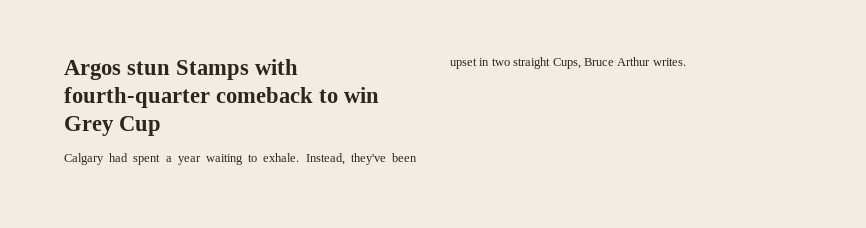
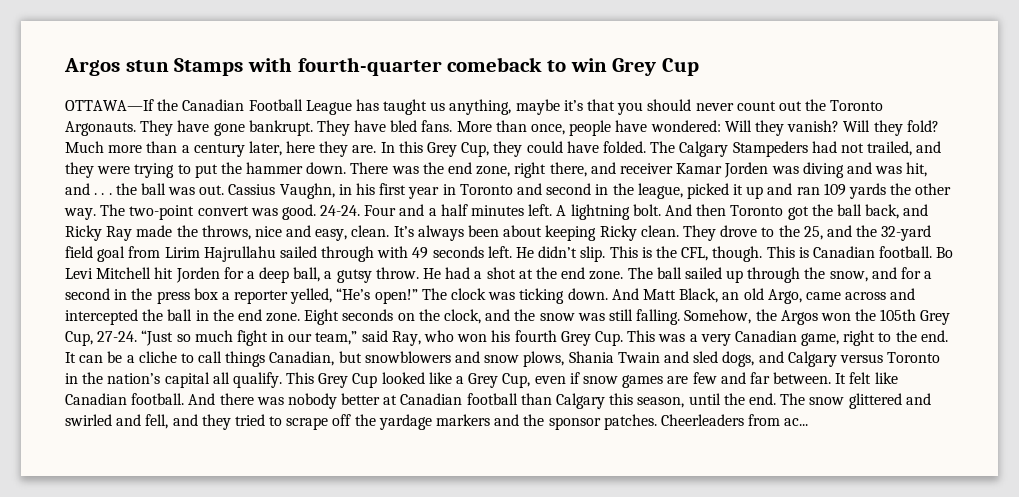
[64,153,417,165] [450,57,686,69] Calgary had spent a year waiting to exhale. Instead, they've been upset in two straight Cups, Bruce Arthur writes. -> [65,99,884,115] [65,120,939,136] [65,141,942,157] [65,162,928,178] [65,183,952,199] [64,204,929,220] [65,225,932,241] [65,246,954,262] [65,267,933,283] [65,288,916,304] [65,309,951,325] [65,330,948,346] [65,351,941,367] [65,372,898,388] [65,393,931,409] [65,414,809,430] OTTAWA—If the Canadian Football League has taught us anything, maybe it’s that you should never count out the Toronto Argonauts. They have gone bankrupt. They have bled fans. More than once, people have wondered: Will they vanish? Will they fold? Much more than a century later, here they are. In this Grey Cup, they could have folded. The Calgary Stampeders had not trailed, and they were trying to put the hammer down. There was the end zone, right there, and receiver Kamar Jorden was diving and was hit, and . . . the ball was out. Cassius Vaughn, in his first year in Toronto and second in the league, picked it up and ran 109 yards the other way. The two-point convert was good. 24-24. Four and a half minutes left. A lightning bolt. And then Toronto got the ball back, and Ricky Ray made the throws, nice and easy, clean. It’s always been about keeping Ricky clean. They drove to the 25, and the 32-yard field goal from Lirim Hajrullahu sailed through with 49 seconds left. He didn’t slip. This is the CFL, though. This is Canadian football. Bo Levi Mitchell hit Jorden for a deep ball, a gutsy throw. He had a shot at the end zone. The ball sailed up through the snow, and for a second in the press box a reporter yelled, “He’s open!” The clock was ticking down. And Matt Black, an old Argo, came across and intercepted the ball in the end zone. Eight seconds on the clock, and the snow was still falling. Somehow, the Argos won the 105th Grey Cup, 27-24. “Just so much fight in our team,” said Ray, who won his fourth Grey Cup. This was a very Canadian game, right to the end. It can be a cliche to call things Canadian, but snowblowers and snow plows, Shania Twain and sled dogs, and Calgary versus Toronto in the nation’s capital all qualify. This Grey Cup looked like a Grey Cup, even if snow games are few and far between. It felt like Canadian football. And there was nobody better at Canadian football than Calgary this season, until the end. The snow glittered and swirled and fell, and they tried to scrape off the yardage markers and the sponsor patches. Cheerleaders from ac...

